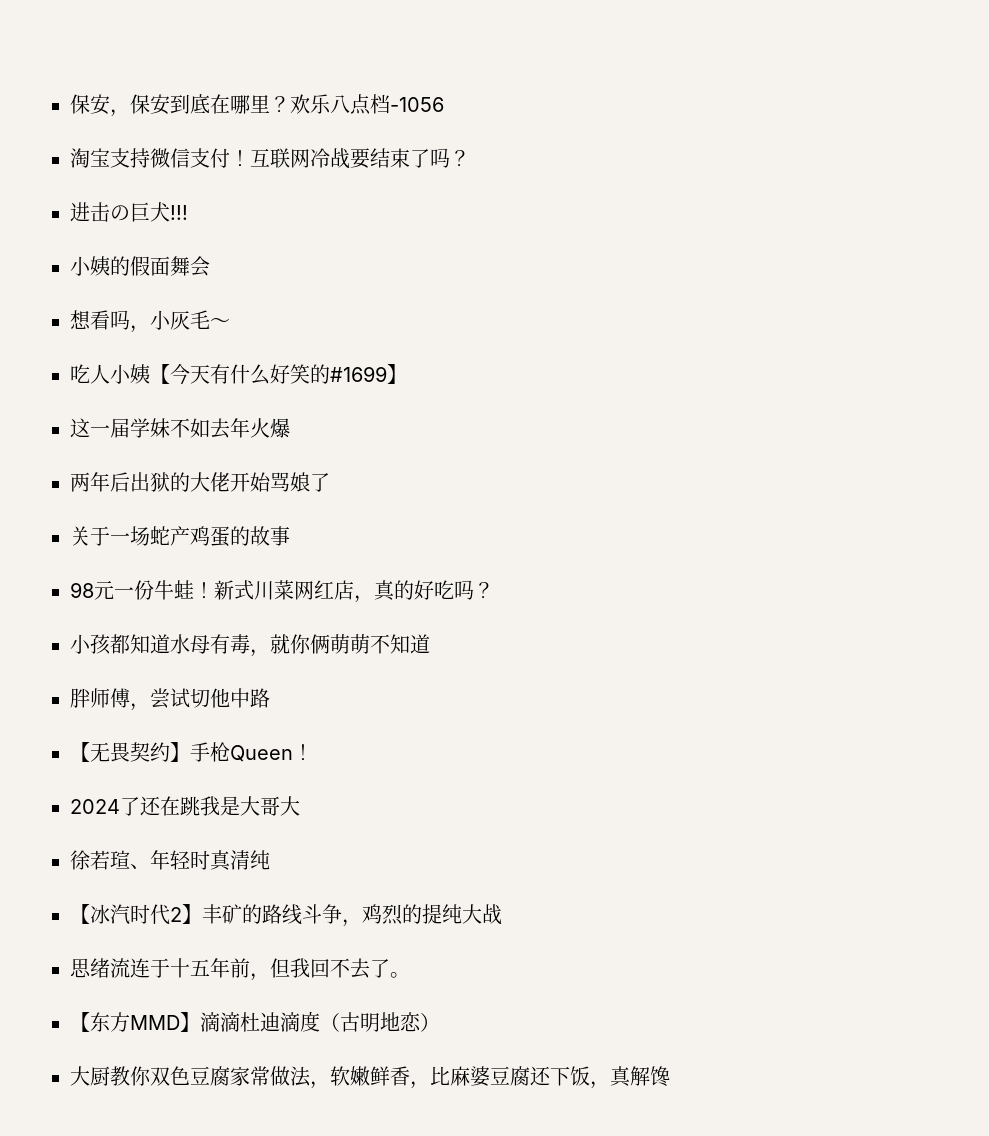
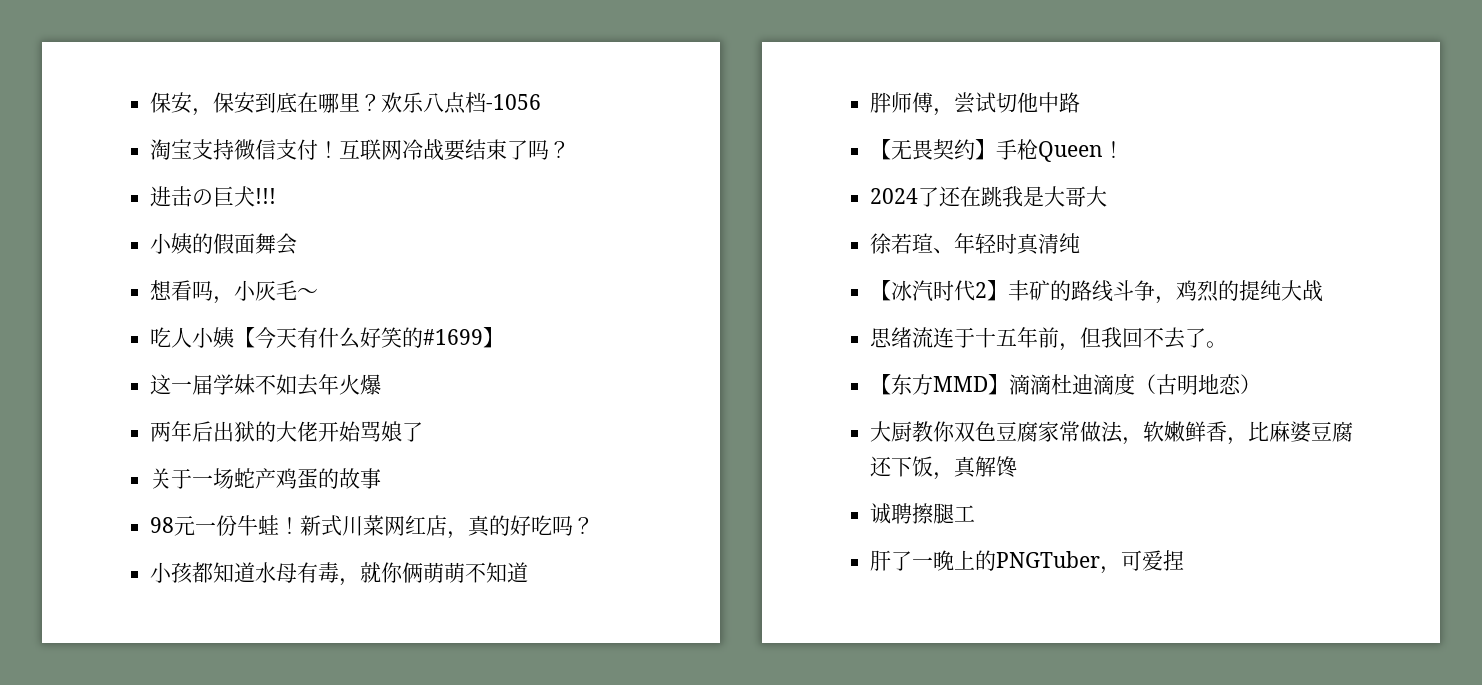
(670, 1076) none -> [870,503,976,524] [870,550,1185,574] // 诚聘擦腿工 // 肝了一晚上的PNGTuber，可爱捏

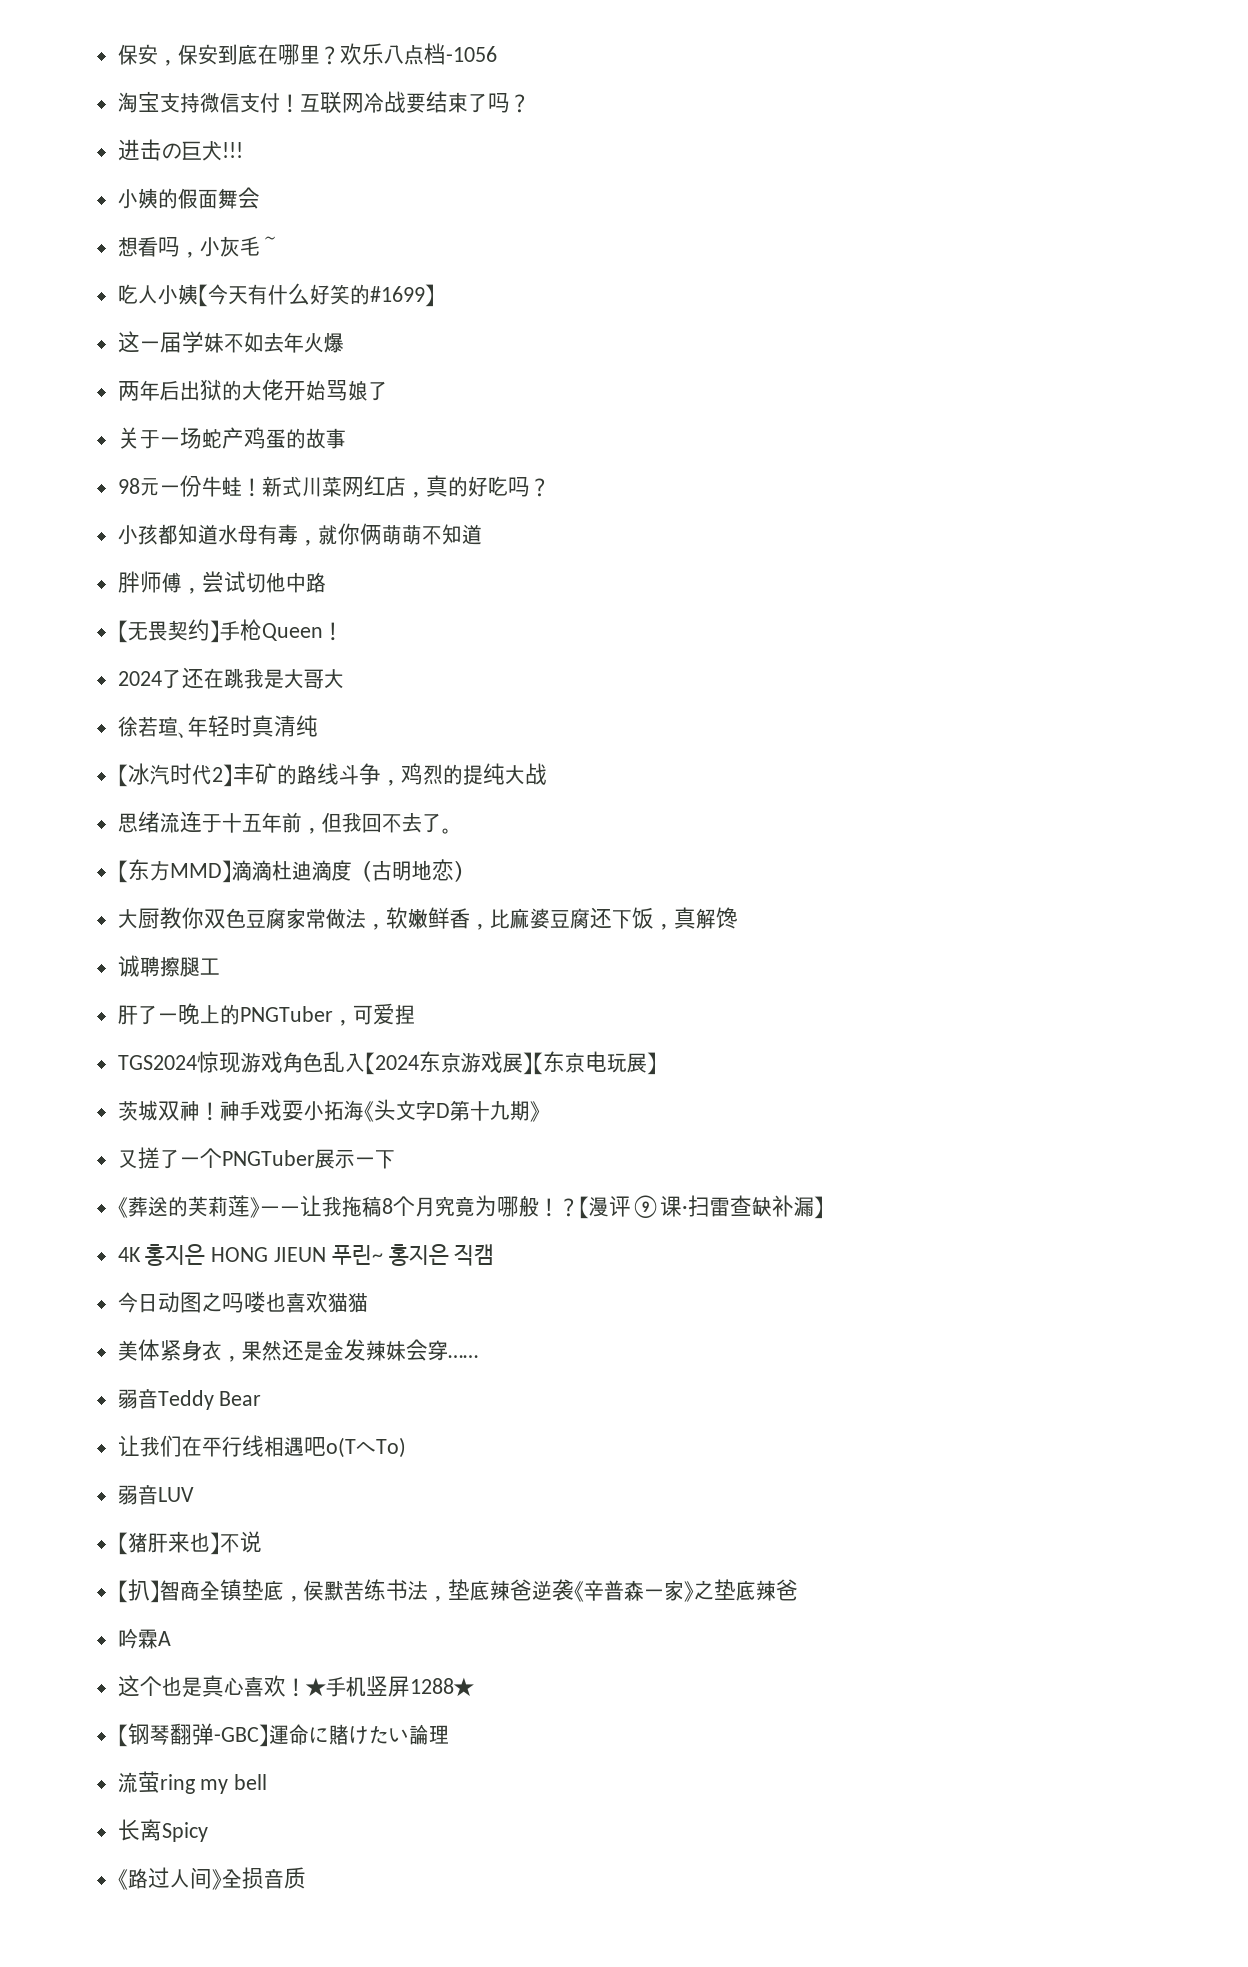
(1185, 560) none -> [117,1051,657,1075] [117,1099,540,1122] [117,1147,395,1169] [117,1195,824,1219] [117,1244,495,1266] [117,1291,368,1313] [117,1339,478,1362] [117,1389,262,1410] [117,1435,406,1458] [117,1485,194,1505] [117,1531,262,1555] [117,1579,798,1603] [117,1628,171,1649] [117,1675,474,1698] [117,1723,449,1747] [117,1771,268,1794] [117,1819,208,1842] [117,1867,306,1890] // TGS2024惊现游戏角色乱入【2024东京游戏展】【东京电玩展】 // 茨城双神！神手戏耍小拓海《头文字D第十九期》 // 又搓了一个PNGTuber展示一下 // 《葬送的芙莉莲》——让我拖稿8个月究竟为哪般！？【漫评⑨课·扫雷查缺补漏】 // 4K 홍지은 HONG JIEUN 푸린~ 홍지은 직캠 // 今日动图之吗喽也喜欢猫猫 // 美体紧身衣，果然还是金发辣妹会穿…… // 弱音Teddy Bear // 让我们在平行线相遇吧o(TヘTo) // 弱音LUV // 【猪肝来也】不说 // 【扒】智商全镇垫底，侯默苦练书法，垫底辣爸逆袭《辛普森一家》之垫底辣爸 // 吟霖A // 这个也是真心喜欢！★手机竖屏1288★ // 【钢琴翻弹-GBC】運命に賭けたい論理 // 流萤ring my bell // 长离Spicy // 《路过人间》全损音质

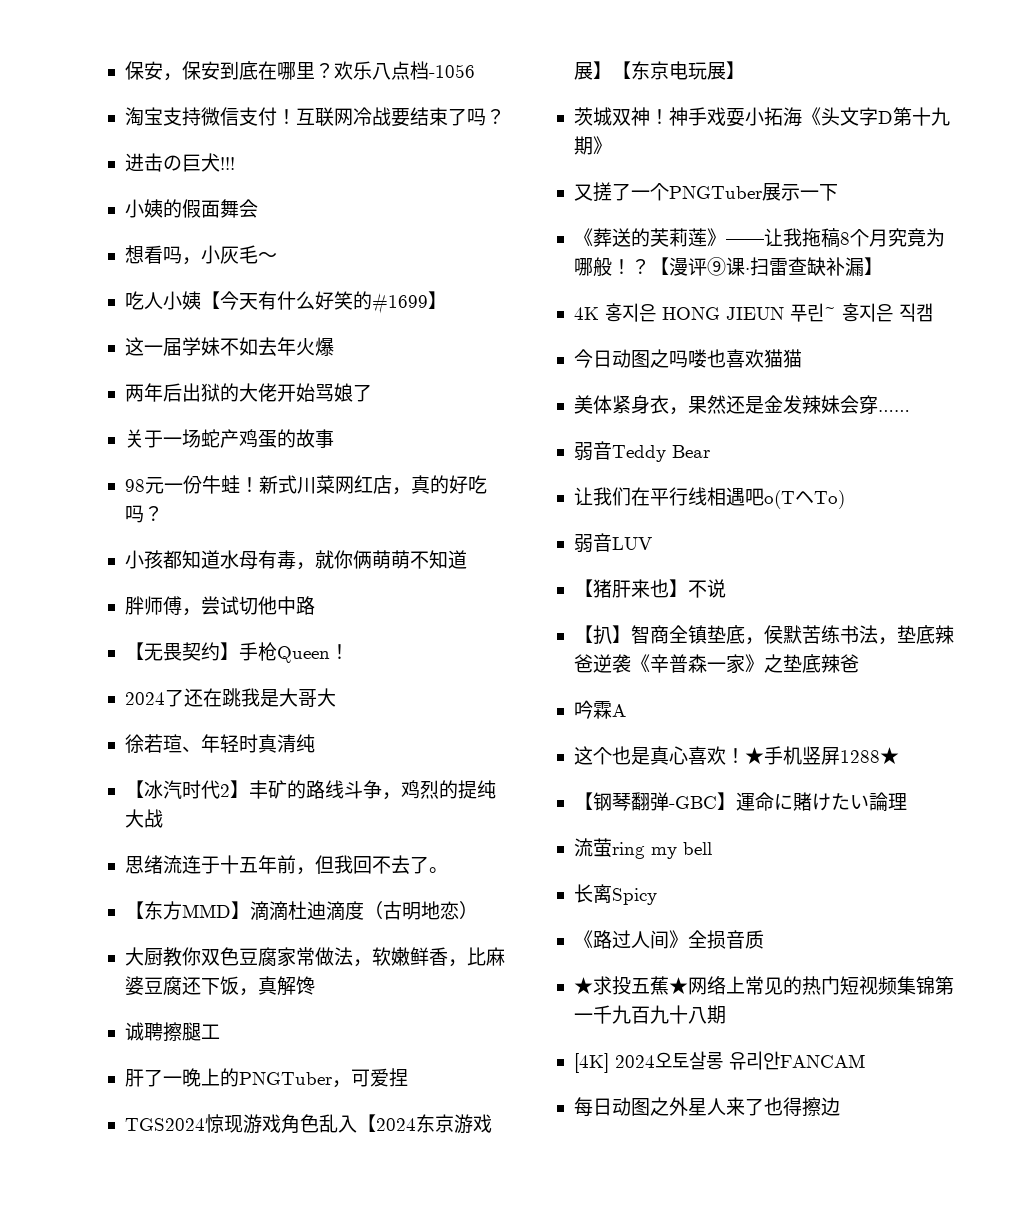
(306, 1878) none -> [573,976,954,995] [573,1005,726,1024] [573,1051,865,1073] [573,1097,840,1117] // ★求投五蕉★网络上常见的热门短视频集锦第一千九百九十八期 // [4K] 2024오토살롱 유리안FANCAM // 每日动图之外星人来了也得擦边

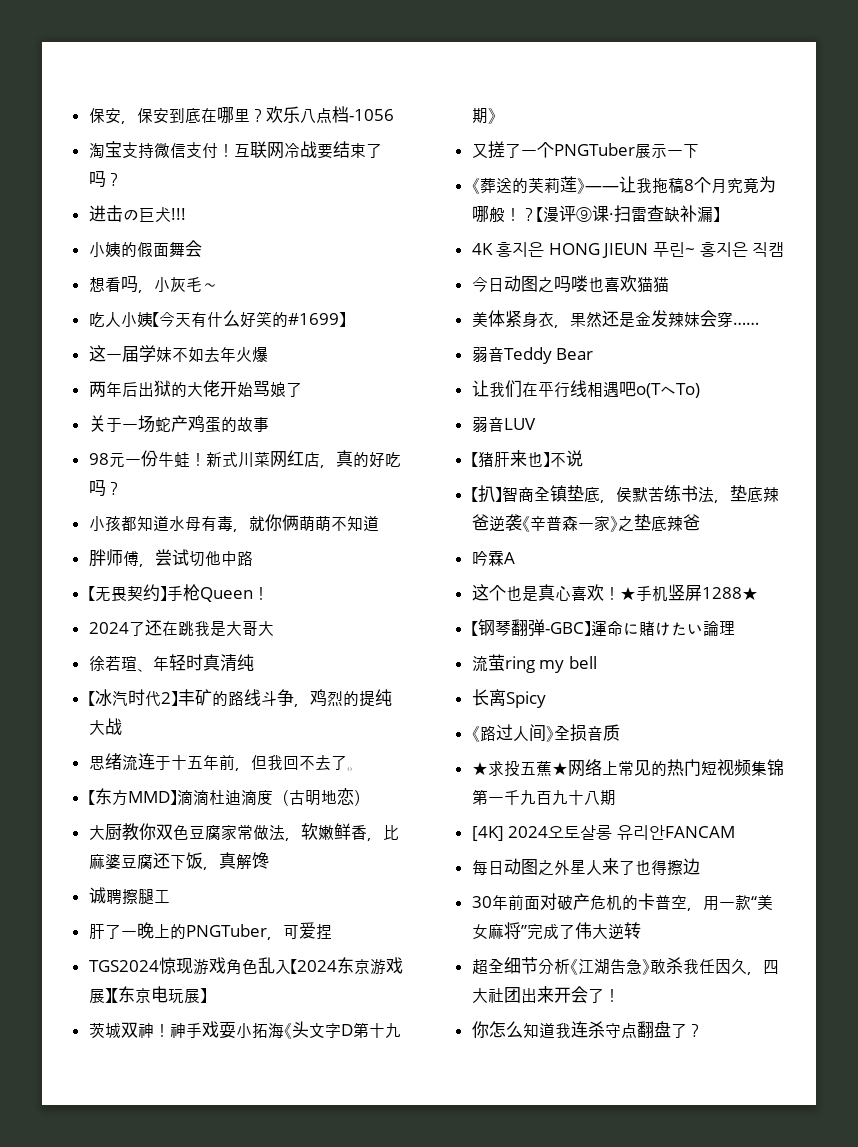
(840, 1106) none -> [471,893,773,911] [471,922,641,939] [471,957,779,975] [471,986,620,1003] [471,1021,703,1038] // 30年前面对破产危机的卡普空，用一款“美女麻将”完成了伟大逆转 // 超全细节分析《江湖告急》敢杀我任因久，四大社团出来开会了！ // 你怎么知道我连杀守点翻盘了？

